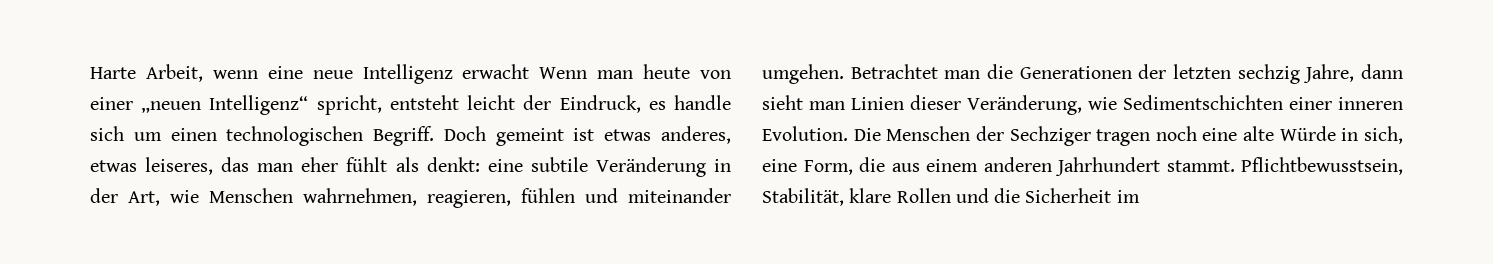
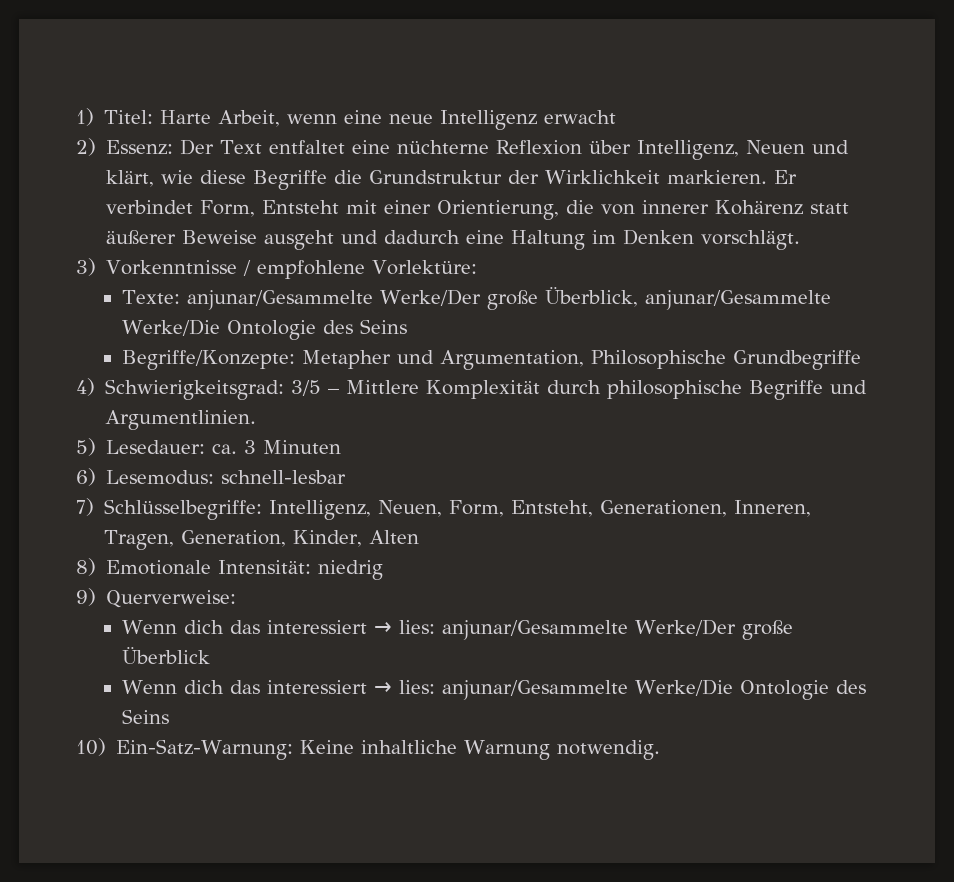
(90, 73) none -> [76,108,154,126] 1) Titel:
[539,64,731,79] [90,95,731,115] [90,126,731,146] [90,157,732,177] [90,188,731,208] [762,64,1403,84] [762,95,1403,115] [762,126,1403,146] [762,157,1403,176] [762,188,1140,206] Wenn man heute von einer „neuen Intelligenz“ spricht, entsteht leicht der Eindruck, es handle sich um einen technologischen Begriff. Doch gemeint ist etwas anderes, etwas leiseres, das man eher fühlt als denkt: eine subtile Veränderung in der Art, wie Menschen wahrnehmen, reagieren, fühlen und miteinander umgehen. Betrachtet man die Generationen der letzten sechzig Jahre, dann sieht man Linien dieser Veränderung, wie Sedimentschichten einer inneren Evolution. Die Menschen der Sechziger tragen noch eine alte Würde in sich, eine Form, die aus einem anderen Jahrhundert stammt. Pflichtbewusstsein, Stabilität, klare Rollen und die Sicherheit im -> [76,138,850,160] [106,170,798,190] [106,200,850,220] [106,229,801,250] [76,258,478,279] [122,287,832,310] [122,319,408,340] [122,350,862,370] [76,378,868,400] [105,410,257,430] [76,438,342,456] [76,468,347,486] [76,498,812,520] [104,530,420,550] [76,558,384,580] [76,588,237,608] [122,619,794,640] [122,647,211,664] [122,679,867,700] [122,709,170,724] [76,738,661,760] // 2) Essenz: Der Text entfaltet eine nüchterne Reflexion über Intelligenz, Neuen und klärt, wie diese Begriffe die Grundstruktur der Wirklichkeit markieren. Er verbindet Form, Entsteht mit einer Orientierung, die von innerer Kohärenz statt äußerer Beweise ausgeht und dadurch eine Haltung im Denken vorschlägt. // 3) Vorkenntnisse / empfohlene Vorlektüre: // Texte: anjunar/Gesammelte Werke/Der große Überblick, anjunar/Gesammelte Werke/Die Ontologie des Seins // Begriffe/Konzepte: Metapher und Argumentation, Philosophische Grundbegriffe // 4) Schwierigkeitsgrad: 3/5 – Mittlere Komplexität durch philosophische Begriffe und Argumentlinien. // 5) Lesedauer: ca. 3 Minuten // 6) Lesemodus: schnell-lesbar // 7) Schlüsselbegriffe: Intelligenz, Neuen, Form, Entsteht, Generationen, Inneren, Tragen, Generation, Kinder, Alten // 8) Emotionale Intensität: niedrig // 9) Querverweise: // Wenn dich das interessiert → lies: anjunar/Gesammelte Werke/Der große Überblick // Wenn dich das interessiert → lies: anjunar/Gesammelte Werke/Die Ontologie des Seins // 10) Ein-Satz-Warnung: Keine inhaltliche Warnung notwendig.

